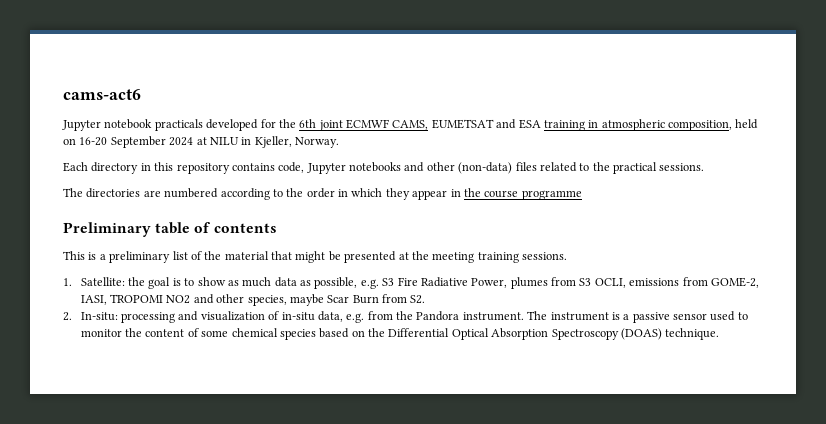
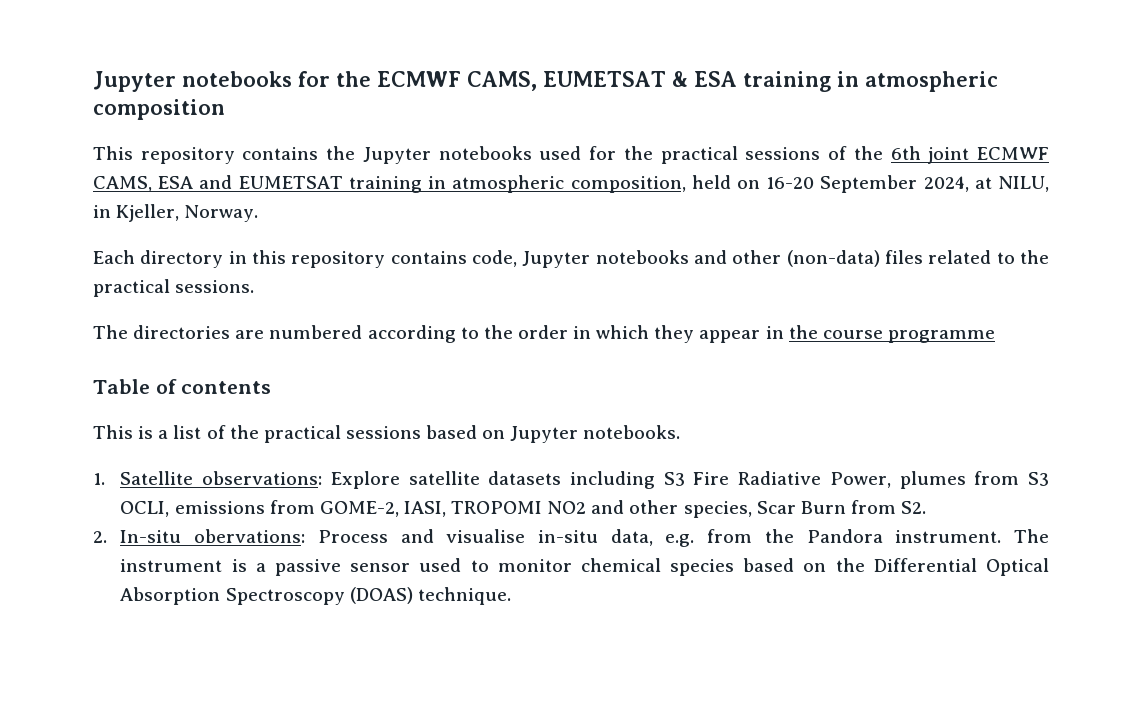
[63,89,141,100] [62,119,276,131] cams-act6 // Jupyter notebook practicals developed for -> [93,71,998,92] [93,99,225,120] [93,146,848,164] Jupyter notebooks for the ECMWF CAMS, EUMETSAT & ESA training in atmospheric composition // This repository contains the Jupyter notebooks used for the practical sessions of
[431,119,541,129] EUMETSAT and ESA -> [158,175,343,189] ESA and EUMETSAT
[169,137,239,146] 2024 at NILU -> [923,176,1050,192] 2024, at NILU,
[63,222,191,237] Preliminary table -> [93,379,150,394] Table
[109,251,171,263] preliminary -> (169, 434) none
[224,251,567,263] [63,277,379,289] material that might be presented at the meeting training sessions. // 1. Satellite: the goal is to show as much data as possible, e.g. -> [263,425,681,443] [93,471,655,489] practical sessions based on Jupyter notebooks. // 1. Satellite observations: Explore satellite datasets including
[289,294,324,306] maybe -> (752, 509) none
[80,311,280,323] In-situ: processing and visualization of -> [120,529,526,543] In-situ obervations: Process and visualise
[125,328,229,337] the content of some -> (572, 565) none

